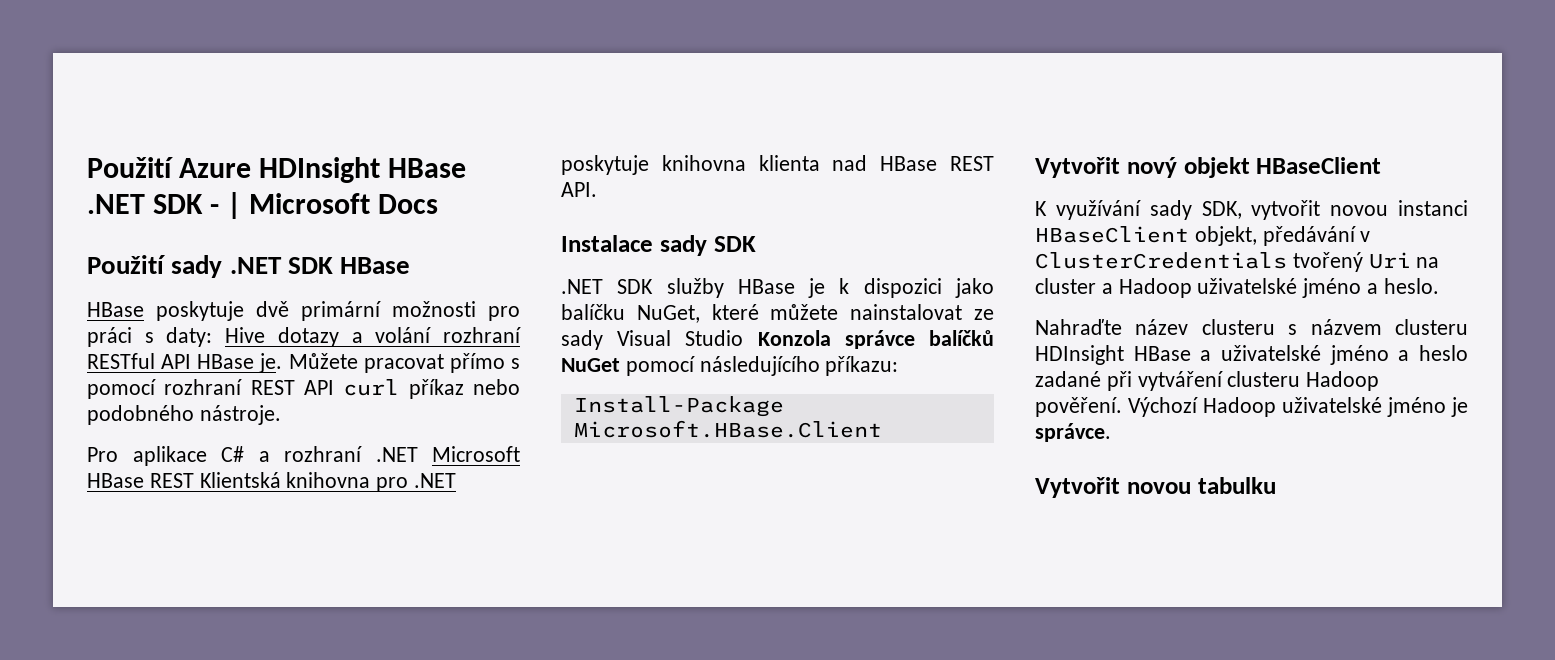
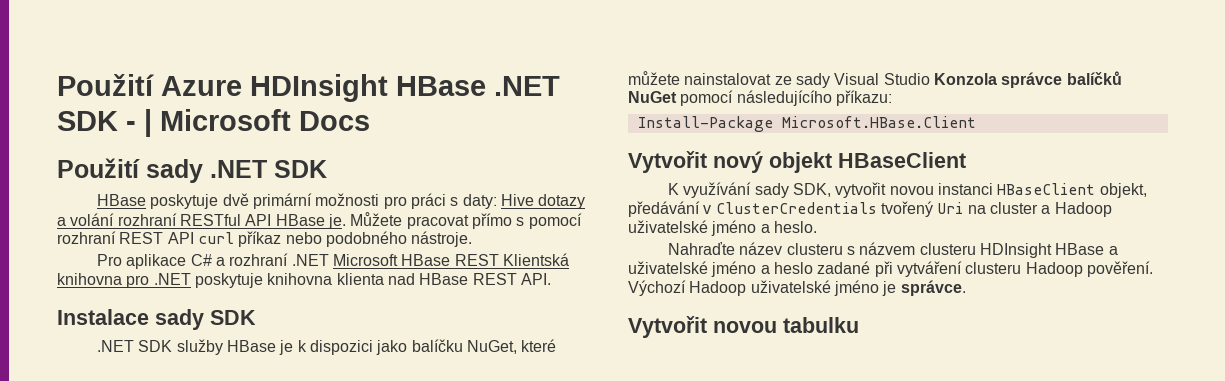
[340,257,411,274] HBase -> (327, 169) none

